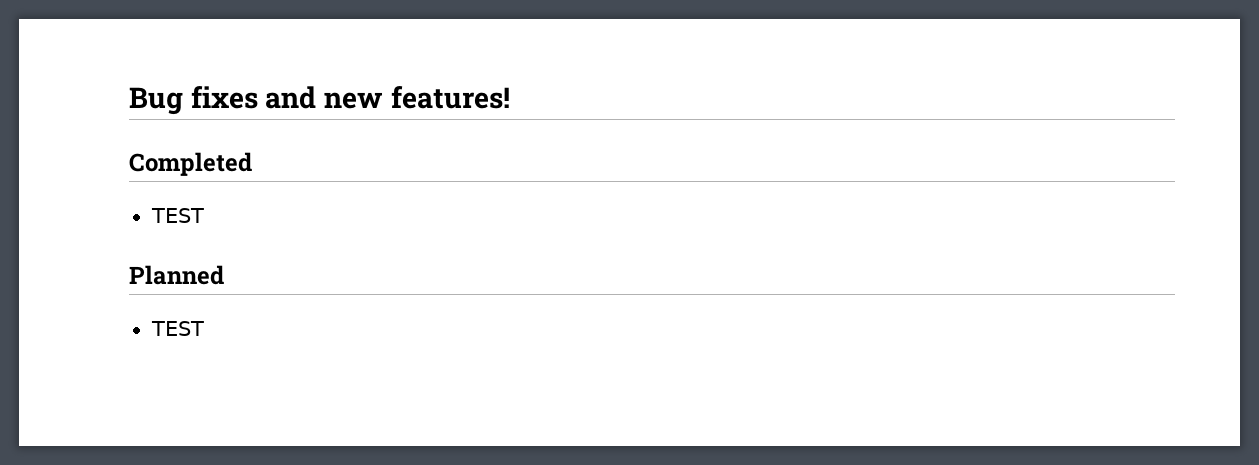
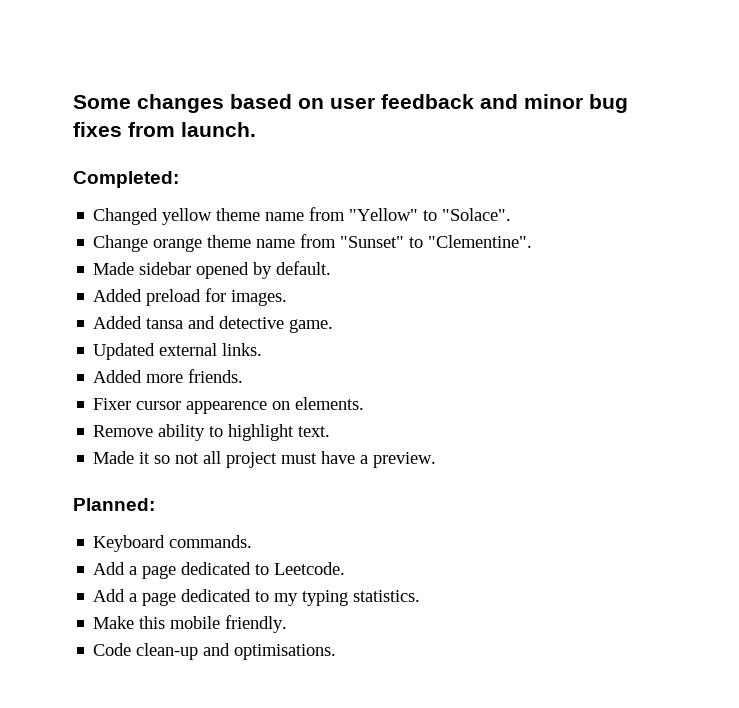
[129,86,510,115] [129,152,252,176] [150,208,204,223] [129,265,224,285] [150,321,204,336] Bug fixes and new features! // Completed // TEST // Planned // TEST -> [73,94,628,113] [73,122,256,137] [73,171,179,188] [93,207,512,225] [93,234,533,252] [93,261,332,279] [93,288,288,306] [93,316,334,333] [93,343,263,360] [93,369,244,383] [93,397,365,414] [93,424,331,441] [93,451,437,468] [73,498,155,511] [93,535,253,552] [93,562,346,579] [93,589,421,606] [93,615,288,633] [93,643,337,660] Some changes based on user feedback and minor bug fixes from launch. // Completed: // Changed yellow theme name from "Yellow" to "Solace". // Change orange theme name from "Sunset" to "Clementine". // Made sidebar opened by default. // Added preload for images. // Added tansa and detective game. // Updated external links. // Added more friends. // Fixer cursor appearence on elements. // Remove ability to highlight text. // Made it so not all project must have a preview. // Planned: // Keyboard commands. // Add a page dedicated to Leetcode. // Add a page dedicated to my typing statistics. // Make this mobile friendly. // Code clean-up and optimisations.

